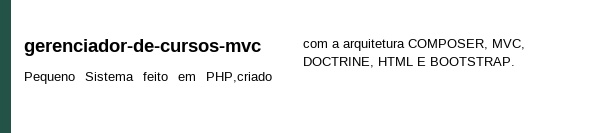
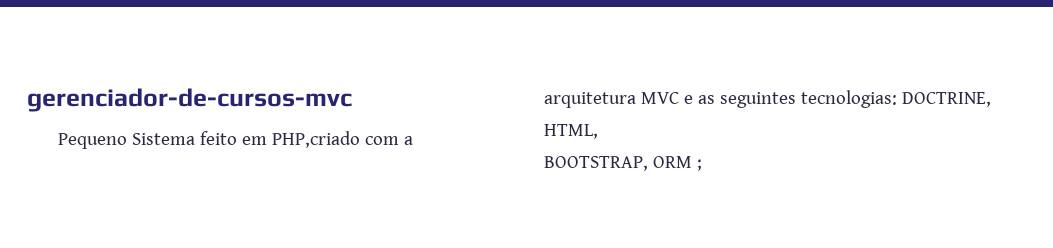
[408,39,525,50] [303,57,515,68] COMPOSER, MVC, DOCTRINE, HTML E BOOTSTRAP. -> [640,90,991,108] [544,124,598,139] [544,156,702,171] MVC e as seguintes tecnologias: DOCTRINE, HTML, // BOOTSTRAP, ORM ;

